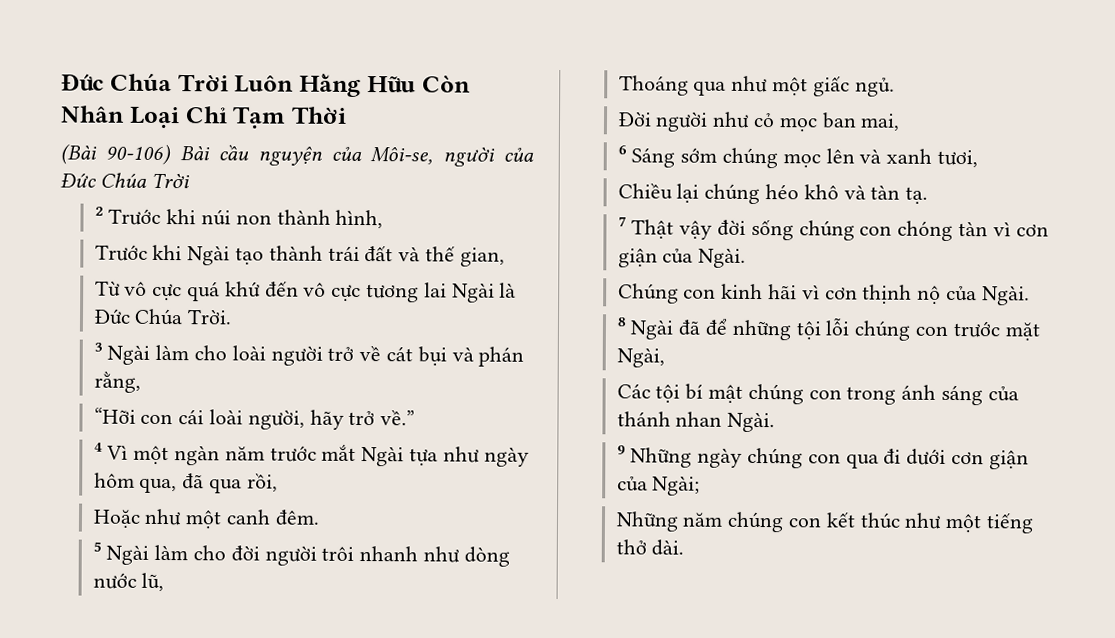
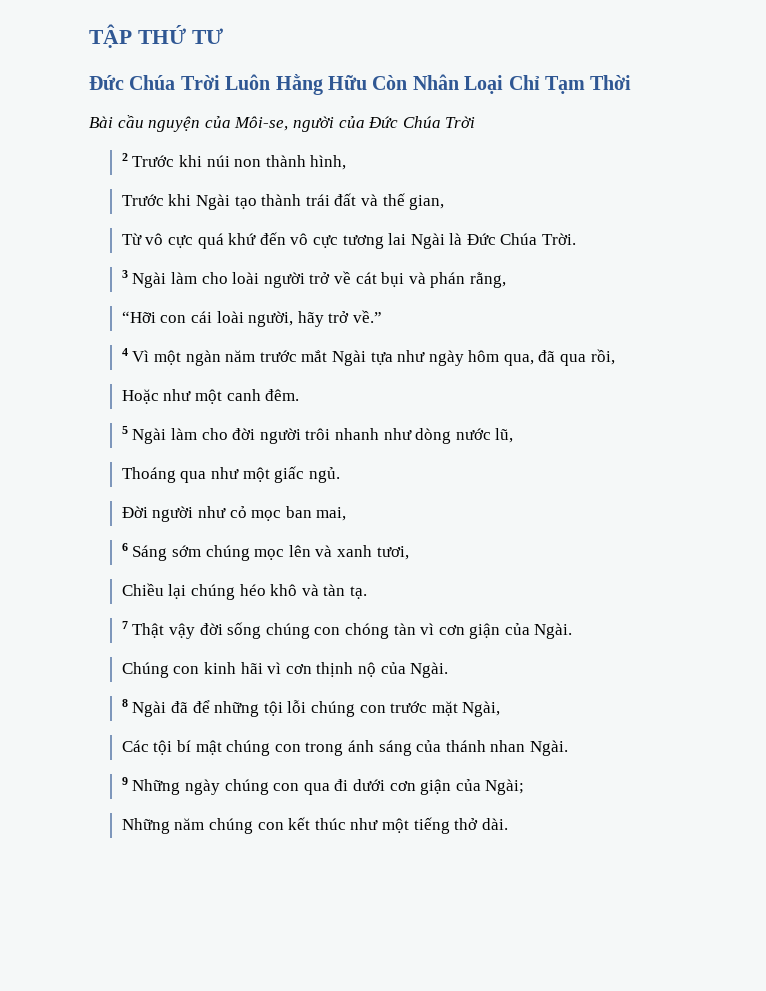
(61, 82) none -> [89,24,223,48] TẬP THỨ TƯ //
[60,143,172,166] (Bài 90-106) -> (632, 82) none

